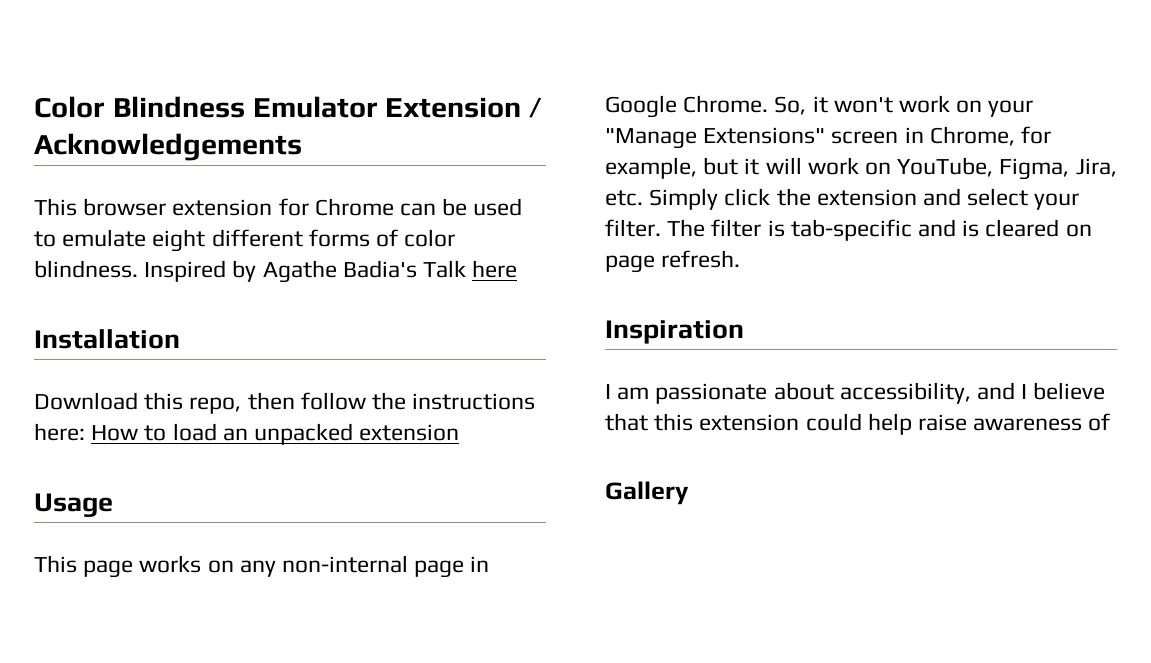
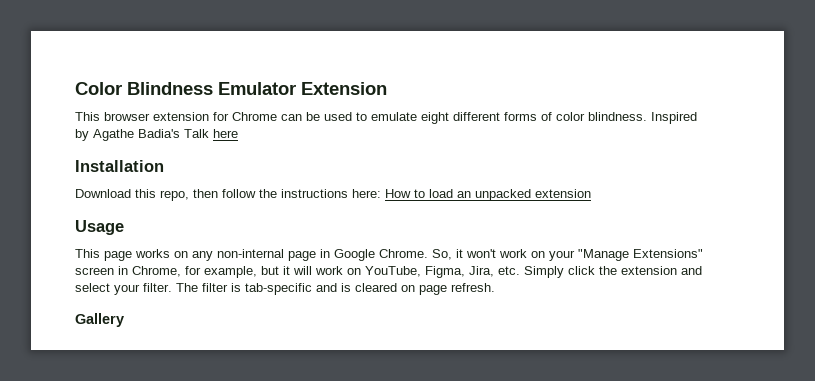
[529,97,543,118] [34,133,302,161] / Acknowledgements -> (387, 88) none
[605,320,744,344] [605,382,1106,404] [605,413,1111,435] // Inspiration // I am passionate about accessibility, and I believe that this extension could help raise awareness of -> (495, 287) none

